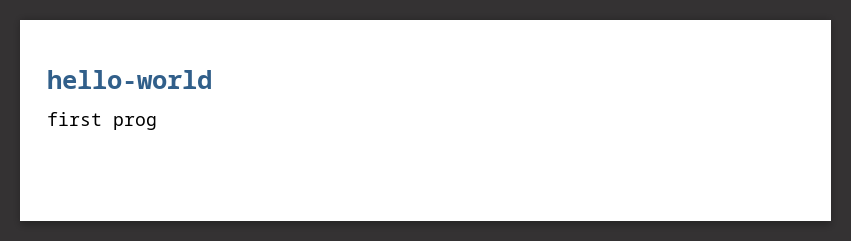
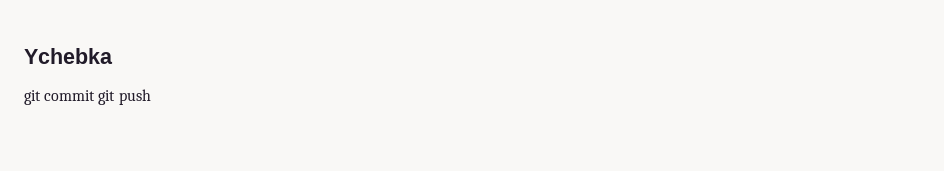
[47,70,212,89] [47,112,157,130] hello-world // first prog -> [24,48,113,64] [24,89,151,105] Ychebka // git commit git push

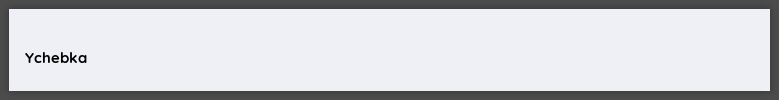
[24,89,151,105] // git commit git push -> (87, 57) none

